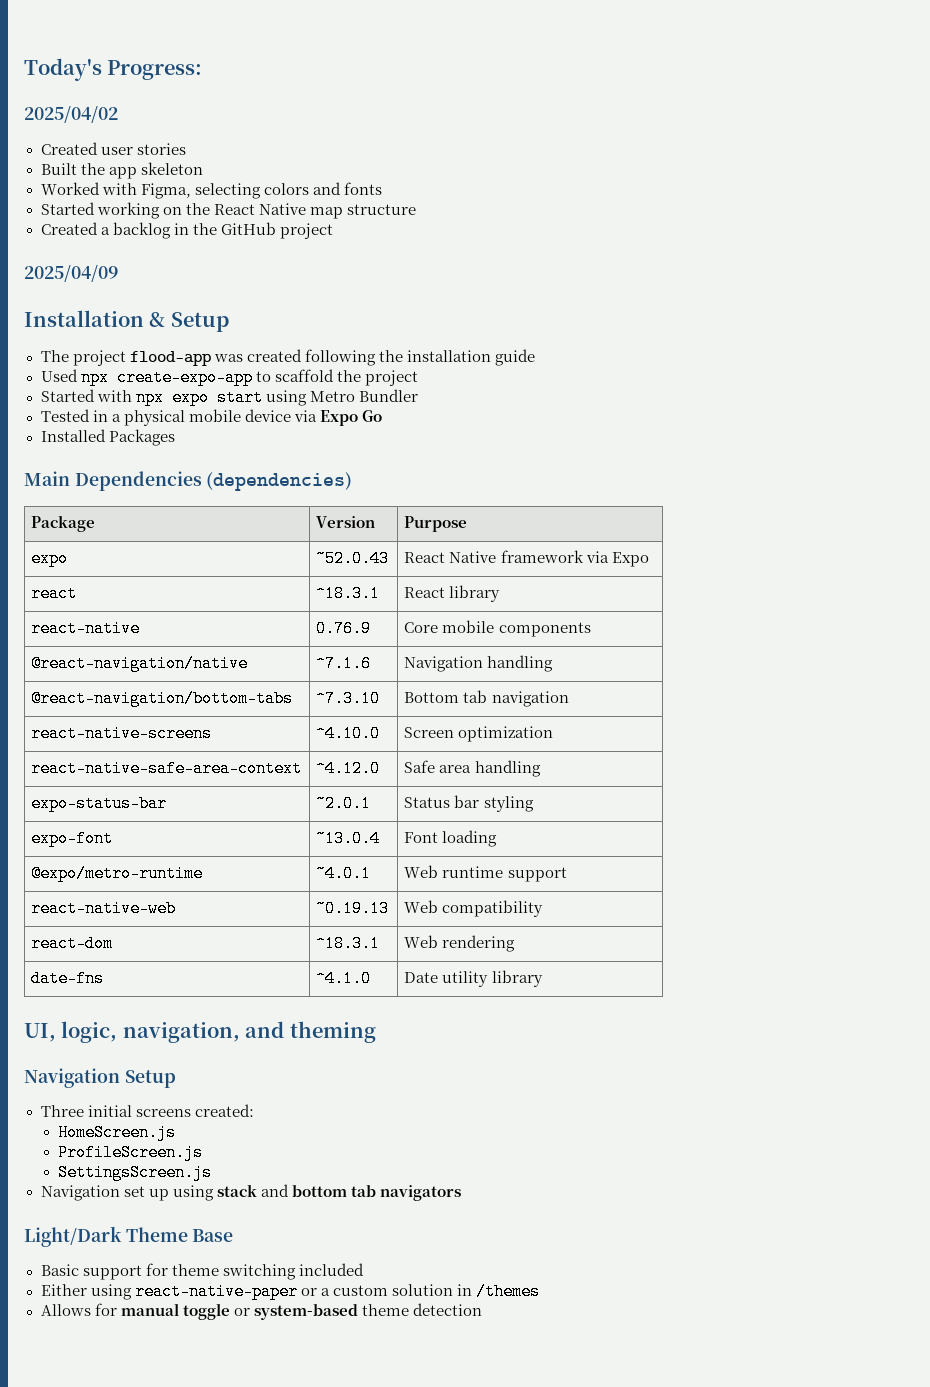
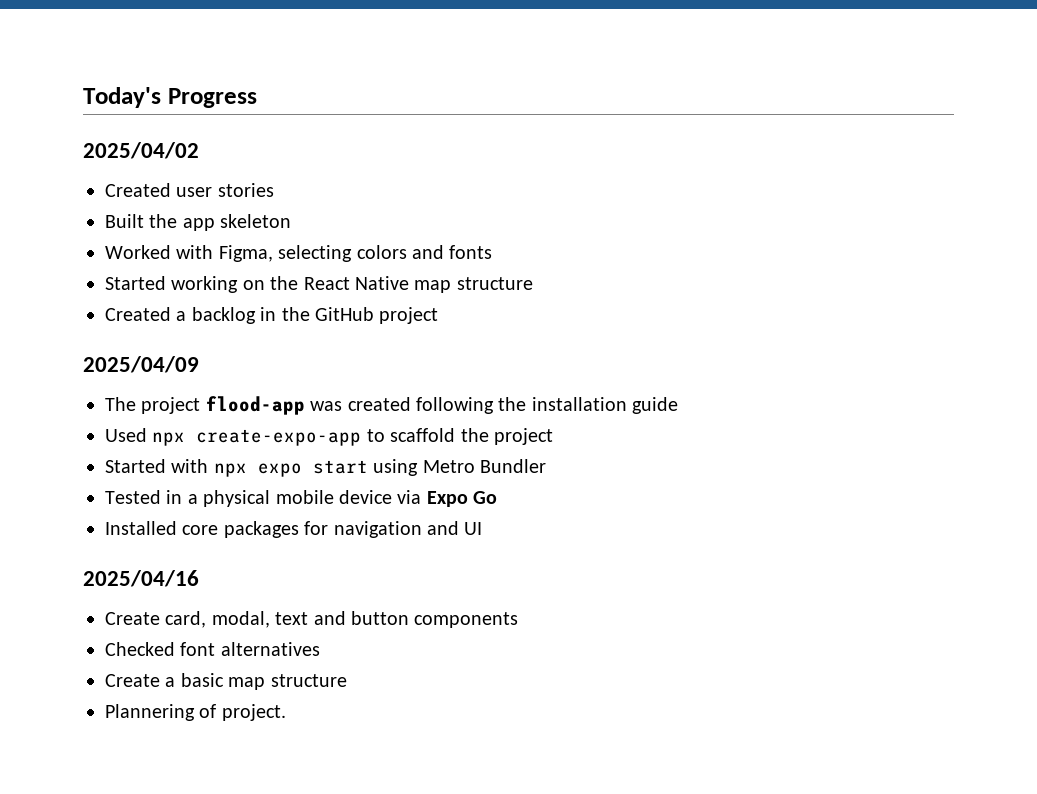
[107,60,203,80] Progress: -> [167,88,257,108] Progress
[24,310,229,332] // Installation & Setup -> (199, 364) none
[108,429,175,446] [24,471,353,491] [31,515,96,532] [316,516,376,528] [404,516,468,532] [31,550,69,567] [316,550,390,567] [404,550,649,567] [31,585,78,602] [316,585,381,602] [404,585,501,602] [31,620,141,637] [316,620,372,637] [404,620,591,637] [31,655,249,672] [316,655,372,672] [404,655,554,672] [31,690,294,707] [316,690,381,707] [404,690,569,707] [31,725,213,742] [316,725,381,742] [404,726,554,742] [31,760,303,777] [316,760,381,777] [404,760,541,777] [31,795,168,812] [316,795,372,812] [404,795,534,812] [31,830,114,847] [316,830,381,847] [404,830,498,847] [31,865,204,882] [316,865,372,882] [404,865,567,882] [31,900,177,917] [316,900,390,917] [404,900,544,917] [31,935,114,952] [316,935,381,952] [404,935,516,952] [31,970,105,987] [316,970,372,987] [404,970,543,987] [24,1021,376,1043] [24,1068,176,1088] [40,1104,254,1117] [57,1124,176,1141] [57,1144,203,1161] [57,1164,212,1181] [40,1184,461,1201] [24,1226,234,1247] [40,1263,364,1280] [40,1283,540,1300] [40,1303,482,1320] Packages // Main Dependencies (dependencies) // Package | Version | Purpose // expo | ~52.0.43 | React Native framework via Expo // react | ^18.3.1 | React library // react-native | 0.76.9 | Core mobile components // @react-navigation/native | ^7.1.6 | Navigation handling // @react-navigation/bottom-tabs | ^7.3.10 | Bottom tab navigation // react-native-screens | ^4.10.0 | Screen optimization // react-native-safe-area-context | ^4.12.0 | Safe area handling // expo-status-bar | ~2.0.1 | Status bar styling // expo-font | ~13.0.4 | Font loading // @expo/metro-runtime | ~4.0.1 | Web runtime support // react-native-web | ~0.19.13 | Web compatibility // react-dom | ^18.3.1 | Web rendering // date-fns | ^4.1.0 | Date utility library // UI, logic, navigation, and theming // Navigation Setup // Three initial screens created: // HomeScreen.js // ProfileScreen.js // SettingsScreen.js // Navigation set up using stack and bottom tab navigators // Light/Dark Theme Base // Basic support for theme switching included // Either using react-native-paper or a custom solution in /themes // Allows for manual toggle or system-based theme detection -> [182,521,483,538] [83,570,199,587] [105,611,519,628] [105,642,320,656] [105,673,347,690] [105,704,286,721] core packages for navigation and UI // 2025/04/16 // Create card, modal, text and button components // Checked font alternatives // Create a basic map structure // Plannering of project.

